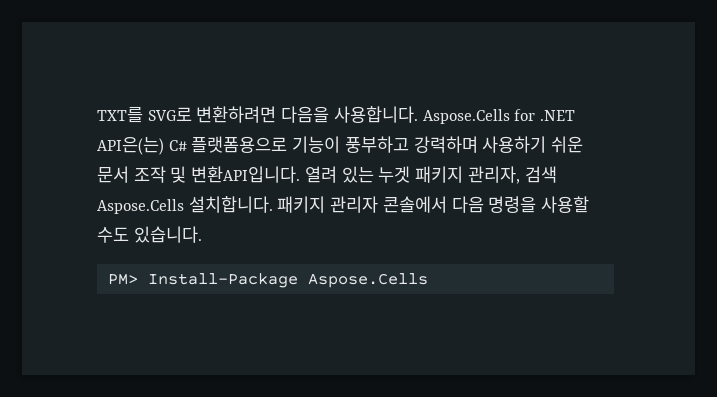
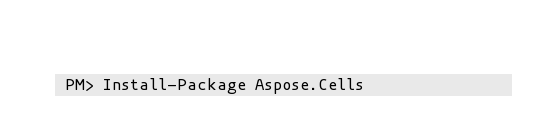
[97,106,576,124] [97,136,584,155] [97,166,557,184] [97,196,590,214] [97,226,202,243] TXT를 SVG로 변환하려면 다음을 사용합니다. Aspose.Cells for .NET API은(는) C# 플랫폼용으로 기능이 풍부하고 강력하며 사용하기 쉬운 문서 조작 및 변환API입니다. 열려 있는 누겟 패키지 관리자, 검색 Aspose.Cells 설치합니다. 패키지 관리자 콘솔에서 다음 명령을 사용할 수도 있습니다. // -> (64, 85) none

